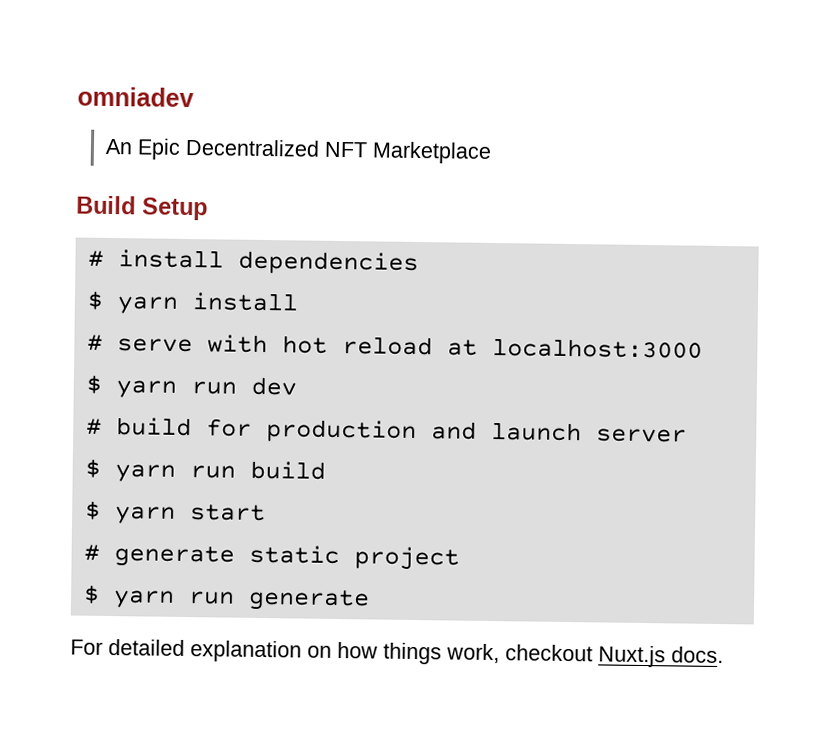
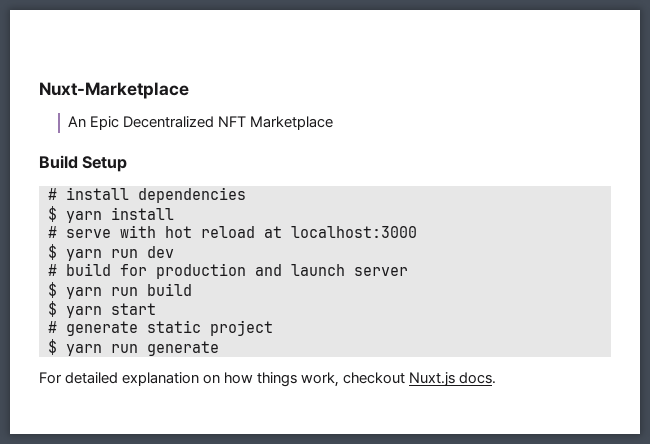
[77,86,194,108] omniadev -> [39,82,189,99] Nuxt-Marketplace

